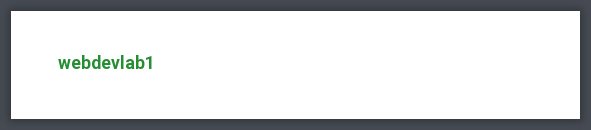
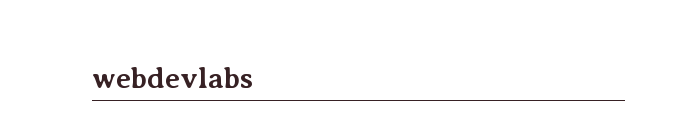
[58,55,155,69] webdevlab1 -> [92,67,253,88] webdevlabs

